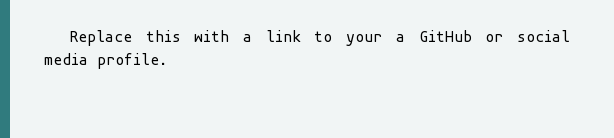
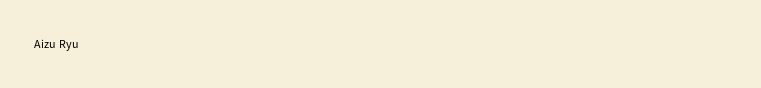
[68,30,571,46] [44,53,167,69] Replace this with a link to your a GitHub or social media profile. -> [34,39,80,51] Aizu Ryu

